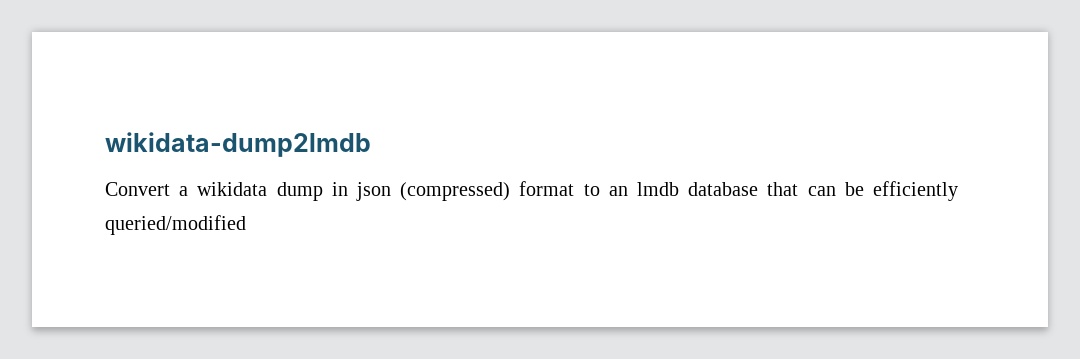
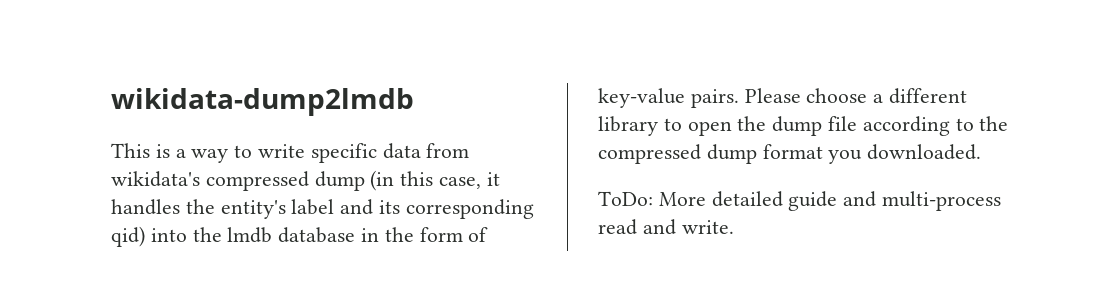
[105,181,959,201] [105,215,246,235] Convert a wikidata dump in json (compressed) format to an lmdb database that can be efficiently queried/modified -> [111,143,470,163] [111,170,500,191] [111,199,534,219] [111,226,489,247] [598,88,968,108] [598,116,1009,136] [598,144,982,164] [598,191,1002,211] [598,219,734,235] This is a way to write specific data from wikidata's compressed dump (in this case, it handles the entity's label and its corresponding qid) into the lmdb database in the form of key-value pairs. Please choose a different library to open the dump file according to the compressed dump format you downloaded. // ToDo: More detailed guide and multi-process read and write.

